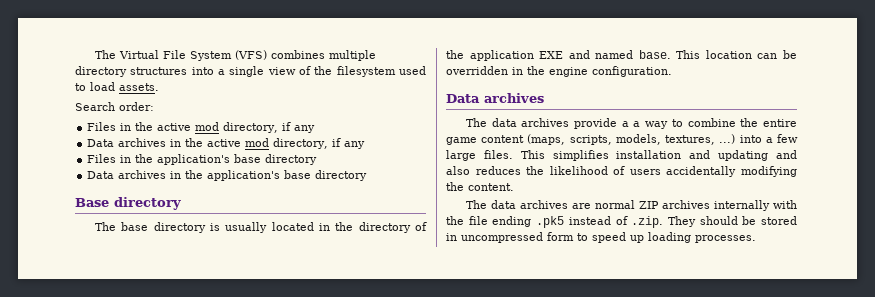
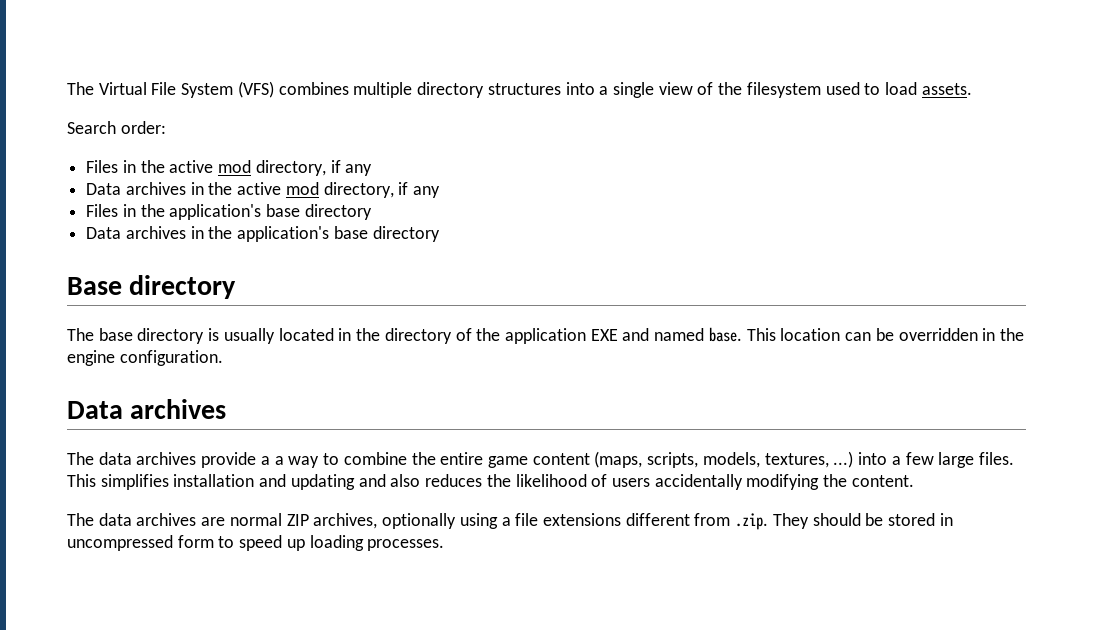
[661,200,797,211] [446,216,628,228] archives internally with the file ending .pk5 instead of -> [313,513,731,529] archives, optionally using a file extensions different from

